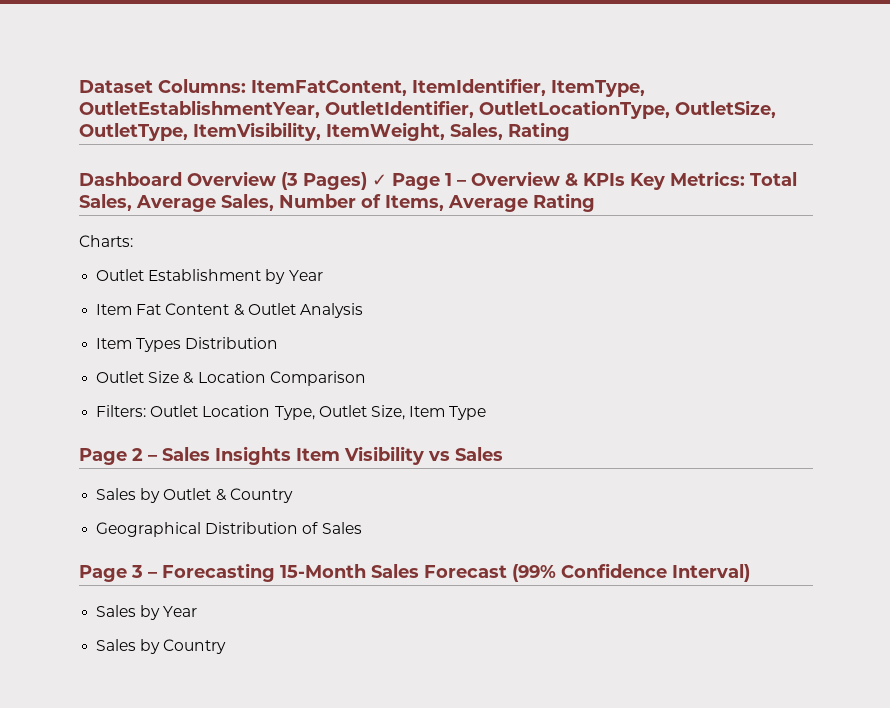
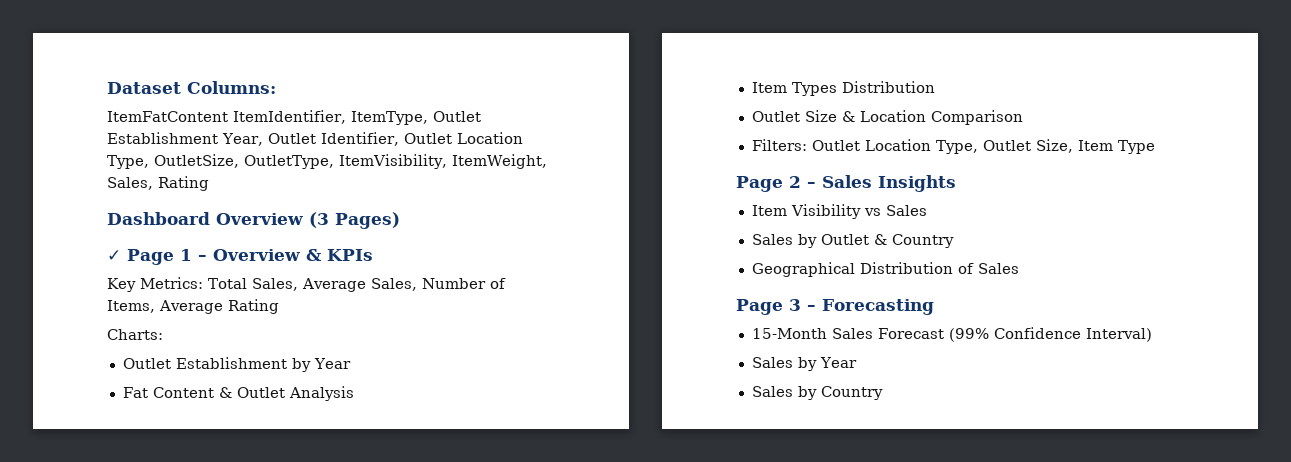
[251,80,407,96] ItemFatContent, -> [107,111,228,122] // ItemFatContent
[79,100,670,119] OutletEstablishmentYear, OutletIdentifier, OutletLocationType, -> [432,111,481,122] [107,132,523,146] [107,155,149,169] Outlet Establishment Year, Outlet Identifier, Outlet Location Type,
(367, 181) none -> (400, 220) //
(625, 179) none -> (373, 255) //
[96,304,133,315] Item -> (351, 363) none
(291, 455) none -> (956, 183) //
(275, 572) none -> (934, 307) //

